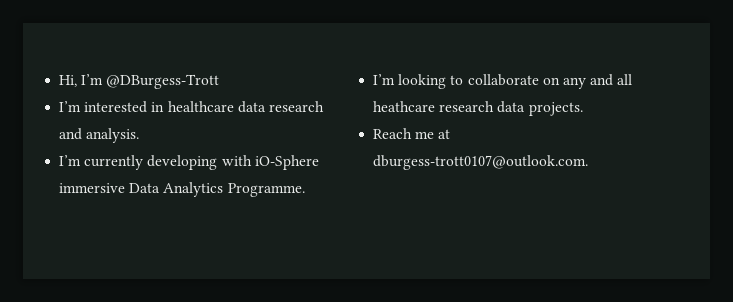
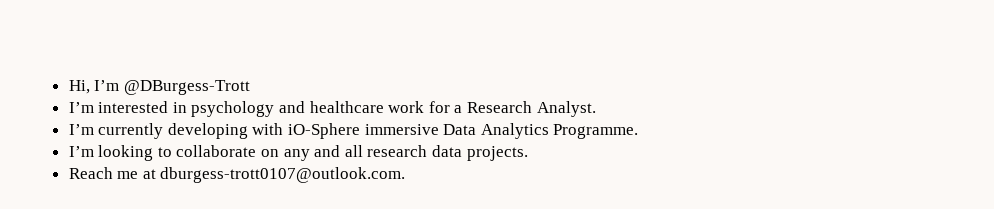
[167,101,324,113] [59,128,140,143] healthcare data research and analysis. -> [191,101,596,117] psychology and healthcare work for a Research Analyst.
[373,101,436,112] heathcare -> (363, 151) none

